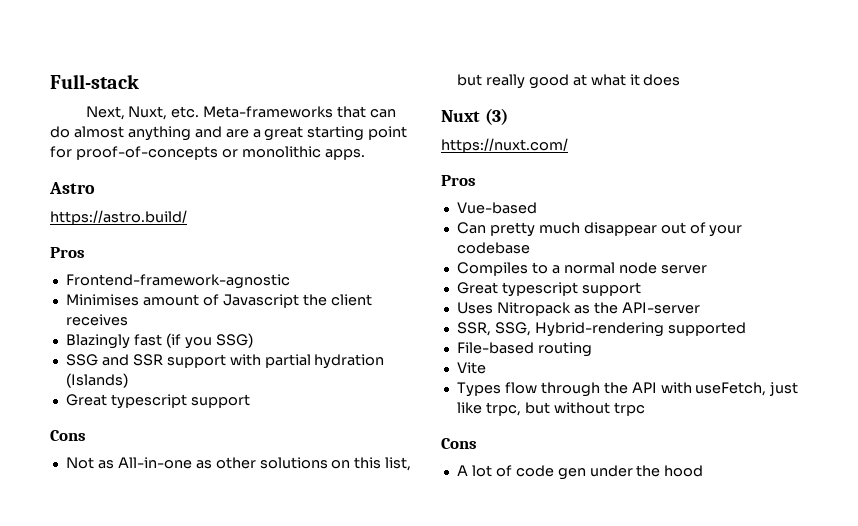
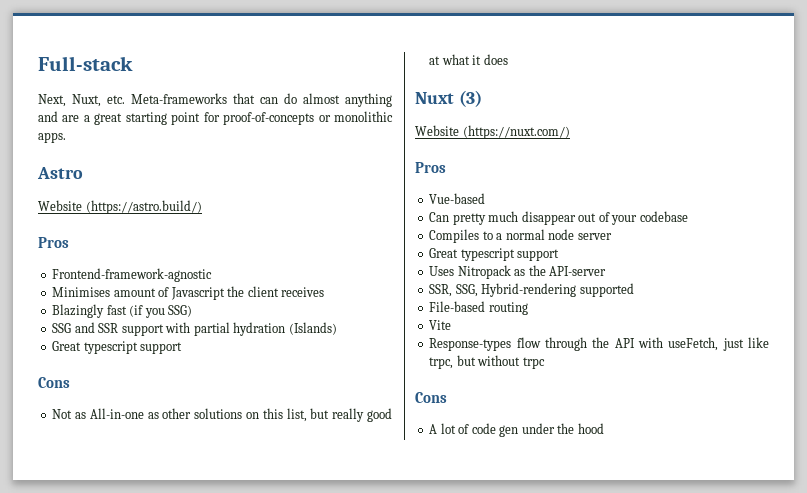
[50,210,187,225] https://astro.build/ -> [38,200,202,214] Website (https://astro.build/)
[441,138,568,153] https://nuxt.com/ -> [415,125,570,139] Website (https://nuxt.com/)
[456,382,501,397] Types -> [429,338,512,351] Response-types

